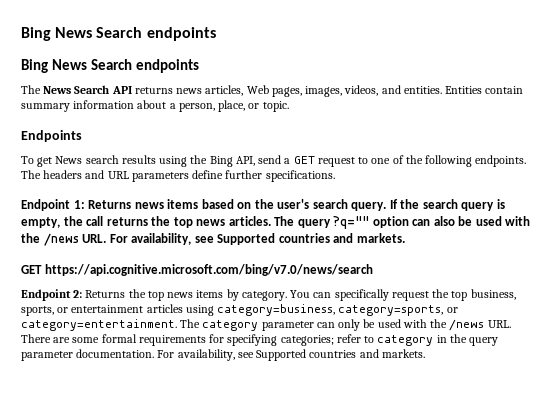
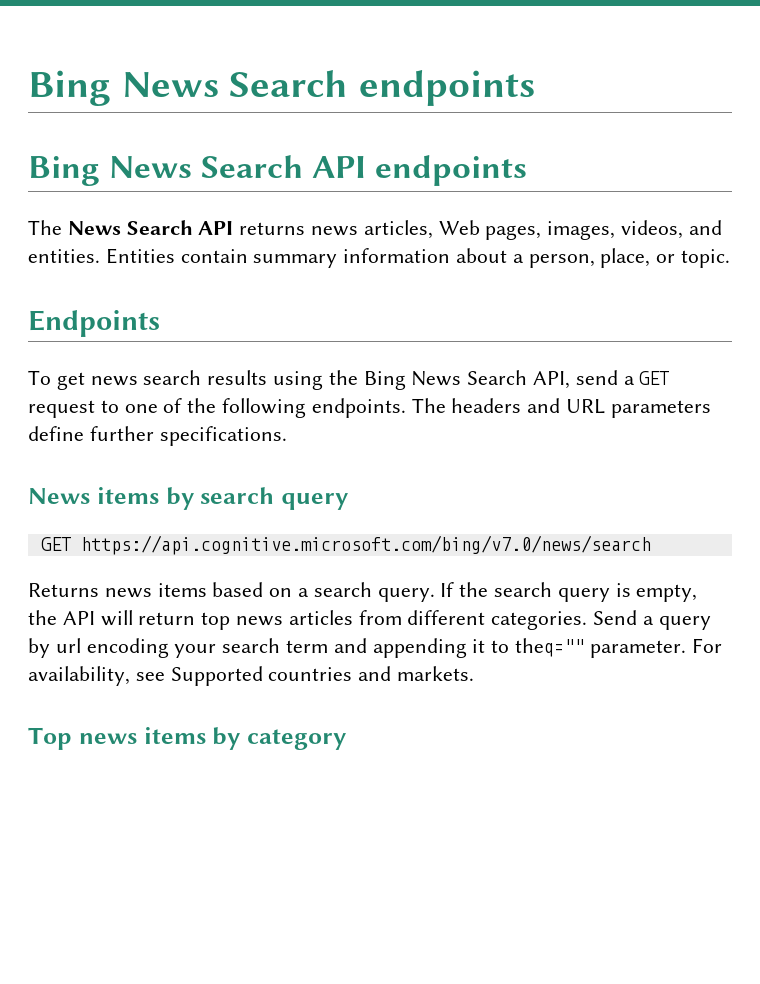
(132, 64) none -> [312,156,367,178] API
[55,156,83,164] News -> [90,376,138,386] news
(233, 161) none -> [411,370,528,386] News Search
[21,199,85,211] Endpoint 1: -> [28,487,348,510] [40,535,651,555] News items by search query // GET https://api.cognitive.microsoft.com/bing/v7.0/news/search //
[254,199,310,209] the user's -> [298,588,310,597] a
[86,216,531,229] [21,233,107,246] call returns the top news articles. The query ?q="" option can also be used with the /news URL. -> [62,610,711,630] [28,638,686,658] API will return top news articles from different categories. Send a query by url encoding your search term and appending it to theq="" parameter.
[21,264,373,276] [21,289,516,301] [21,304,458,316] [21,319,511,331] [21,334,499,346] [21,349,425,361] GET https://api.cognitive.microsoft.com/bing/v7.0/news/search // Endpoint 2: Returns the top news items by category. You can specifically request the top business, sports, or entertainment articles using category=business, category=sports, or category=entertainment. The category parameter can only be used with the /news URL. There are some formal requirements for specifying categories; refer to category in the query parameter documentation. For availability, see Supported countries and markets. -> [28,727,346,750] Top news items by category

